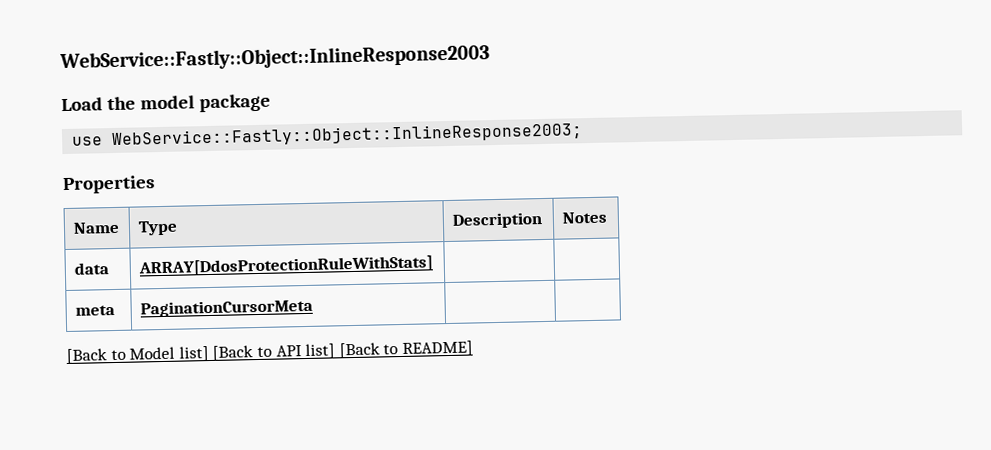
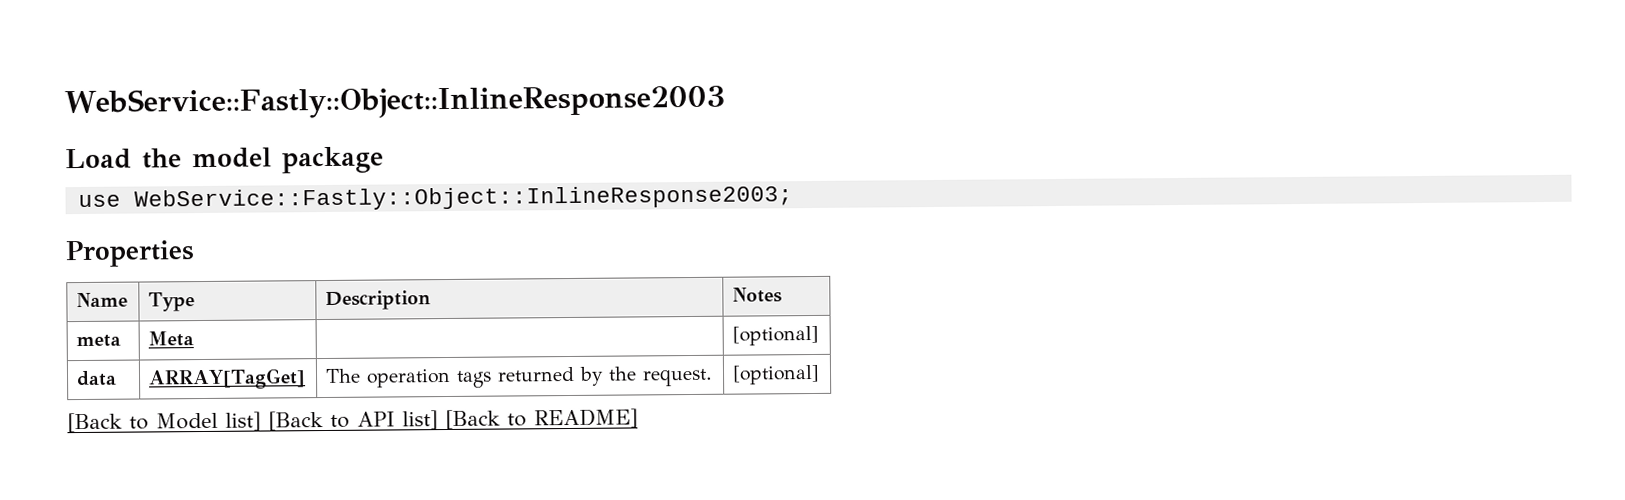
[73,262,109,275] [137,255,433,277] [74,304,115,316] [139,298,313,318] data | ARRAY[DdosProtectionRuleWithStats] | | // meta | PaginationCursorMeta | | -> [76,334,122,348] [148,331,195,347] [732,325,820,346] [76,370,118,387] [148,368,307,390] [325,366,714,388] [732,364,821,385] meta | Meta | | [optional] // data | ARRAY[TagGet] | The operation tags returned by the request. | [optional]

